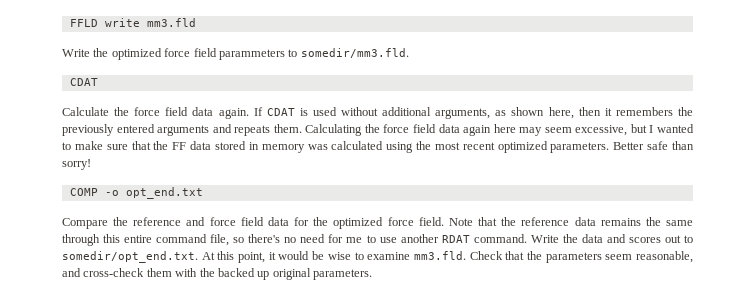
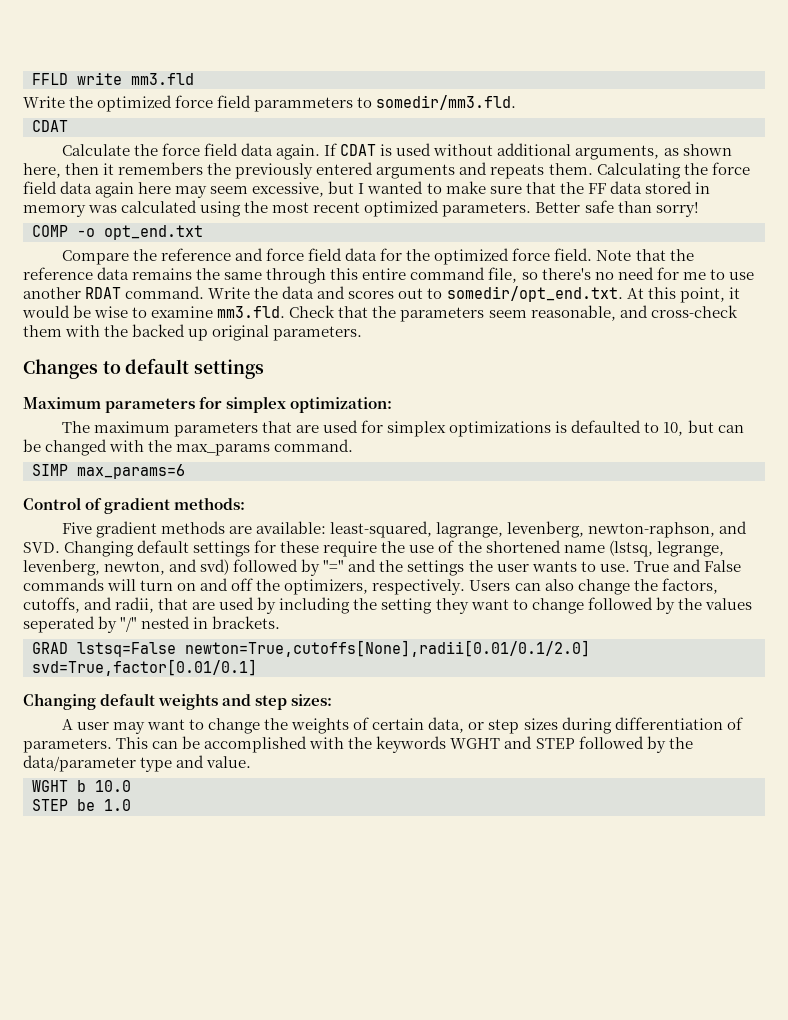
(372, 274) none -> [23,358,265,379] [23,396,393,413] [61,420,744,437] [23,439,354,456] [32,464,185,479] [23,497,246,514] [61,521,748,538] [23,540,724,557] [23,559,741,576] [23,578,718,595] [23,597,752,614] [23,616,281,633] [32,640,590,657] [32,659,257,676] [23,693,333,710] [61,717,743,734] [23,736,693,753] [23,755,252,772] [32,780,131,792] [32,799,131,811] // Changes to default settings // Maximum parameters for simplex optimization: // The maximum parameters that are used for simplex optimizations is defaulted to 10, but can be changed with the max_params command. // SIMP max_params=6 // Control of gradient methods: // Five gradient methods are available: least-squared, lagrange, levenberg, newton-raphson, and SVD. Changing default settings for these require the use of the shortened name (lstsq, legrange, levenberg, newton, and svd) followed by "=" and the settings the user wants to use. True and False commands will turn on and off the optimizers, respectively. Users can also change the factors, cutoffs, and radii, that are used by including the setting they want to change followed by the values seperated by "/" nested in brackets. // GRAD lstsq=False newton=True,cutoffs[None],radii[0.01/0.1/2.0] svd=True,factor[0.01/0.1] // Changing default weights and step sizes: // A user may want to change the weights of certain data, or step sizes during differentiation of parameters. This can be accomplished with the keywords WGHT and STEP followed by the data/parameter type and value. // WGHT b 10.0 // STEP be 1.0

